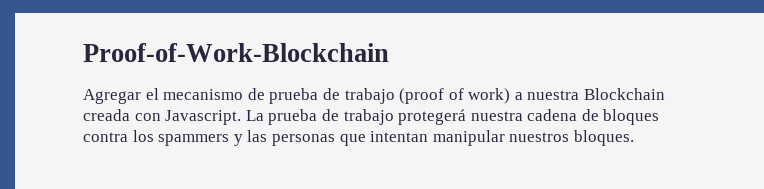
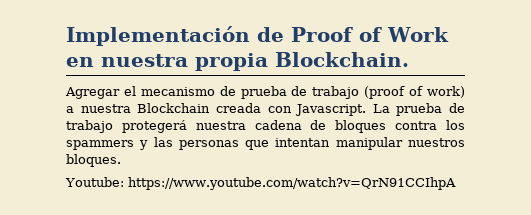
[83,43,389,62] Proof-of-Work-Blockchain -> [66,26,449,46] [66,52,409,71] Implementación de Proof of Work en nuestra propia Blockchain.
(634, 138) none -> [65,177,456,190] // Youtube: https://www.youtube.com/watch?v=QrN91CCIhpA

